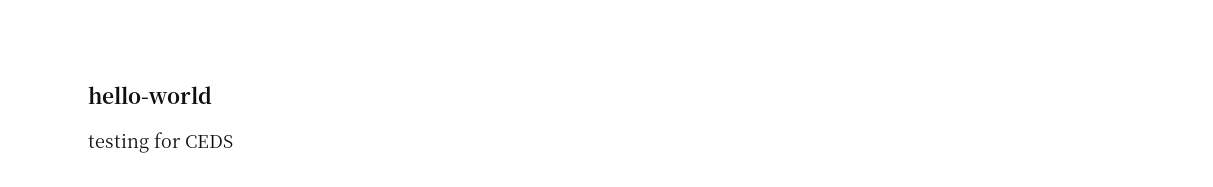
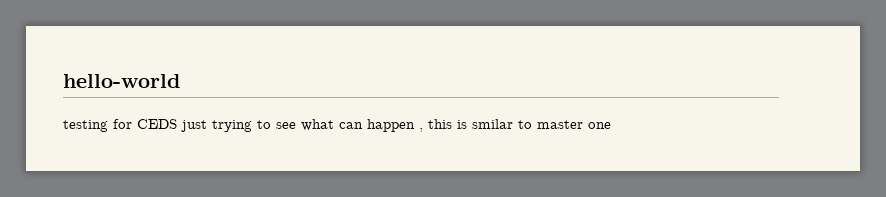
(233, 141) none -> [181,119,611,132] just trying to see what can happen , this is smilar to master one

